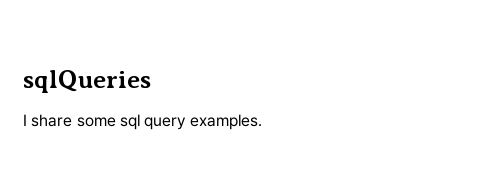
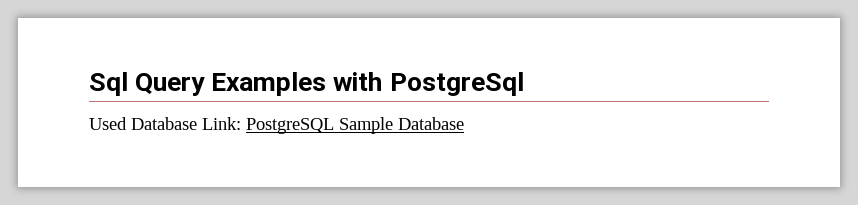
[23,70,151,93] [23,114,262,130] sqlQueries // I share some sql query examples. -> [89,72,524,96] [89,117,464,134] Sql Query Examples with PostgreSql // Used Database Link: PostgreSQL Sample Database

